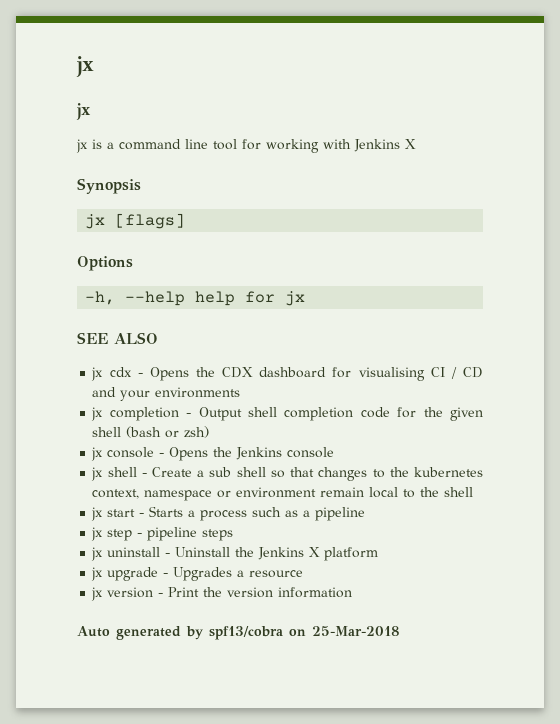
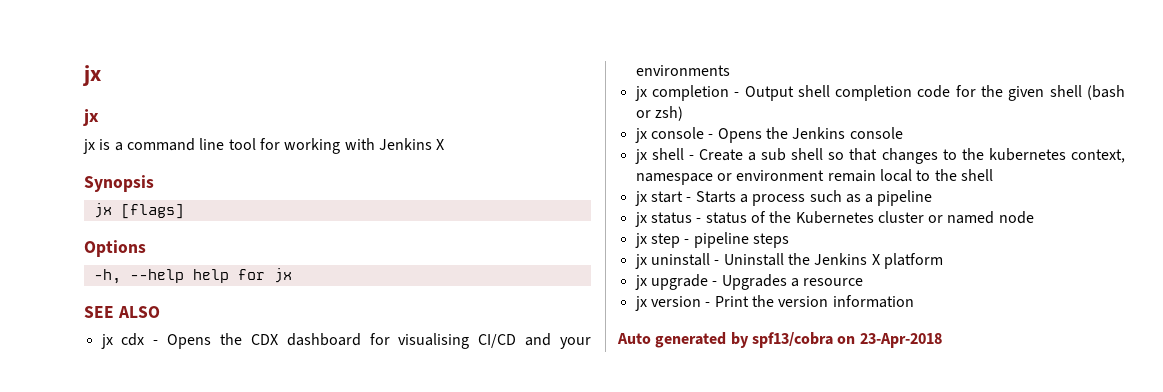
[430,367,483,379] CI / CD -> [478,334,517,348] CI/CD
(366, 514) none -> [634,211,1034,227] // jx status - status of the Kubernetes cluster or named node
[312,626,400,636] 25-Mar-2018 -> [859,333,942,348] 23-Apr-2018

